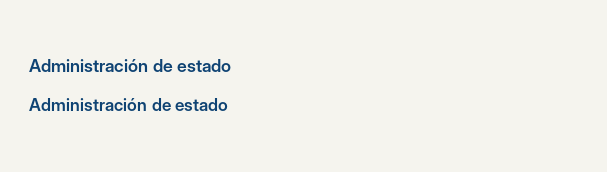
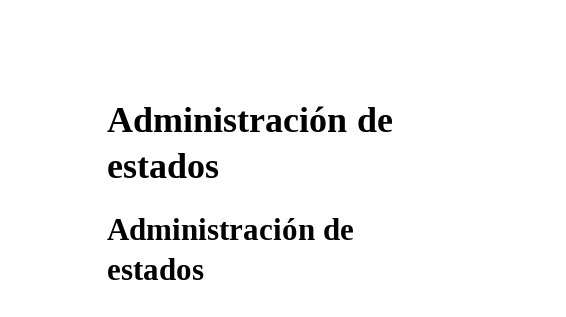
[29,59,232,72] [29,98,229,111] Administración de estado // Administración de estado -> [107,106,393,132] [107,153,219,178] [107,218,355,240] [107,258,204,280] Administración de estados // Administración de estados

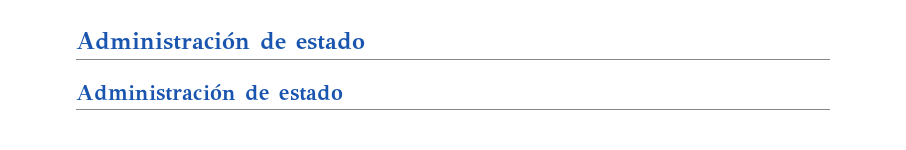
[107,106,393,132] [107,153,219,178] [107,218,355,240] [107,258,204,280] Administración de estados // Administración de estados -> [76,32,365,50] [76,84,343,101] Administración de estado // Administración de estado

